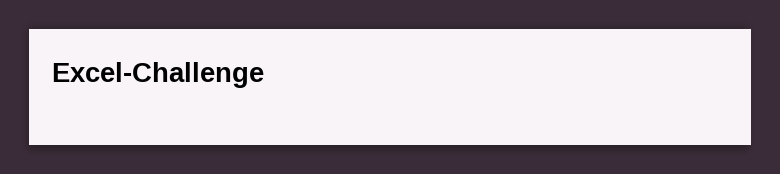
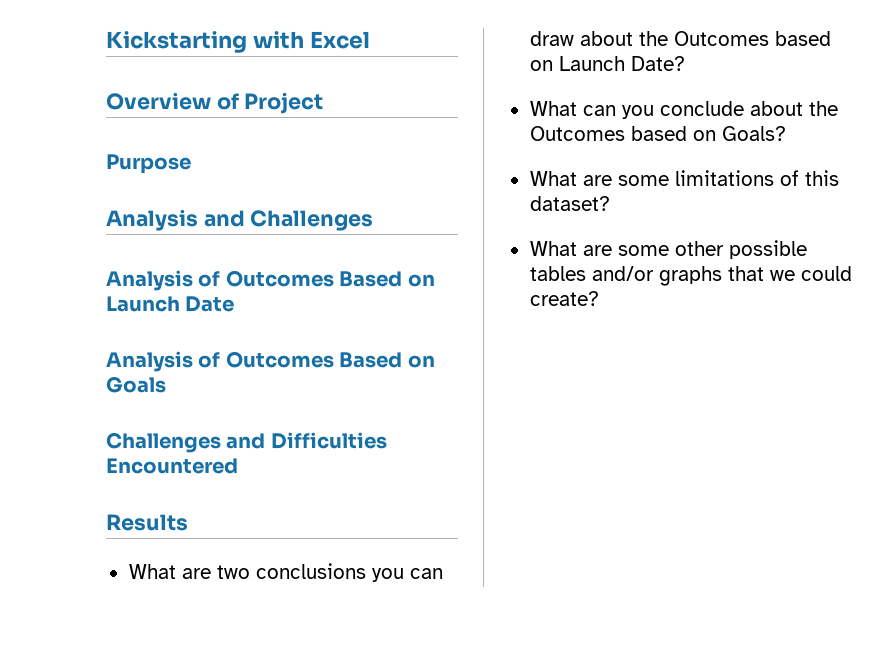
[52,62,264,88] Excel-Challenge -> [106,31,370,53] [106,92,324,114] [106,154,191,174] [106,209,374,231] [106,270,435,291] [106,296,235,312] [106,351,435,372] [106,376,166,393] [106,432,387,453] [106,458,238,474] [106,514,188,531] [128,563,443,582] [529,31,831,46] [529,56,685,71] [529,101,838,119] [529,126,786,141] [529,170,839,186] [529,196,610,211] [529,240,807,259] [529,266,852,286] [529,291,599,306] Kickstarting with Excel // Overview of Project // Purpose // Analysis and Challenges // Analysis of Outcomes Based on Launch Date // Analysis of Outcomes Based on Goals // Challenges and Difficulties Encountered // Results // What are two conclusions you can draw about the Outcomes based on Launch Date? // What can you conclude about the Outcomes based on Goals? // What are some limitations of this dataset? // What are some other possible tables and/or graphs that we could create?

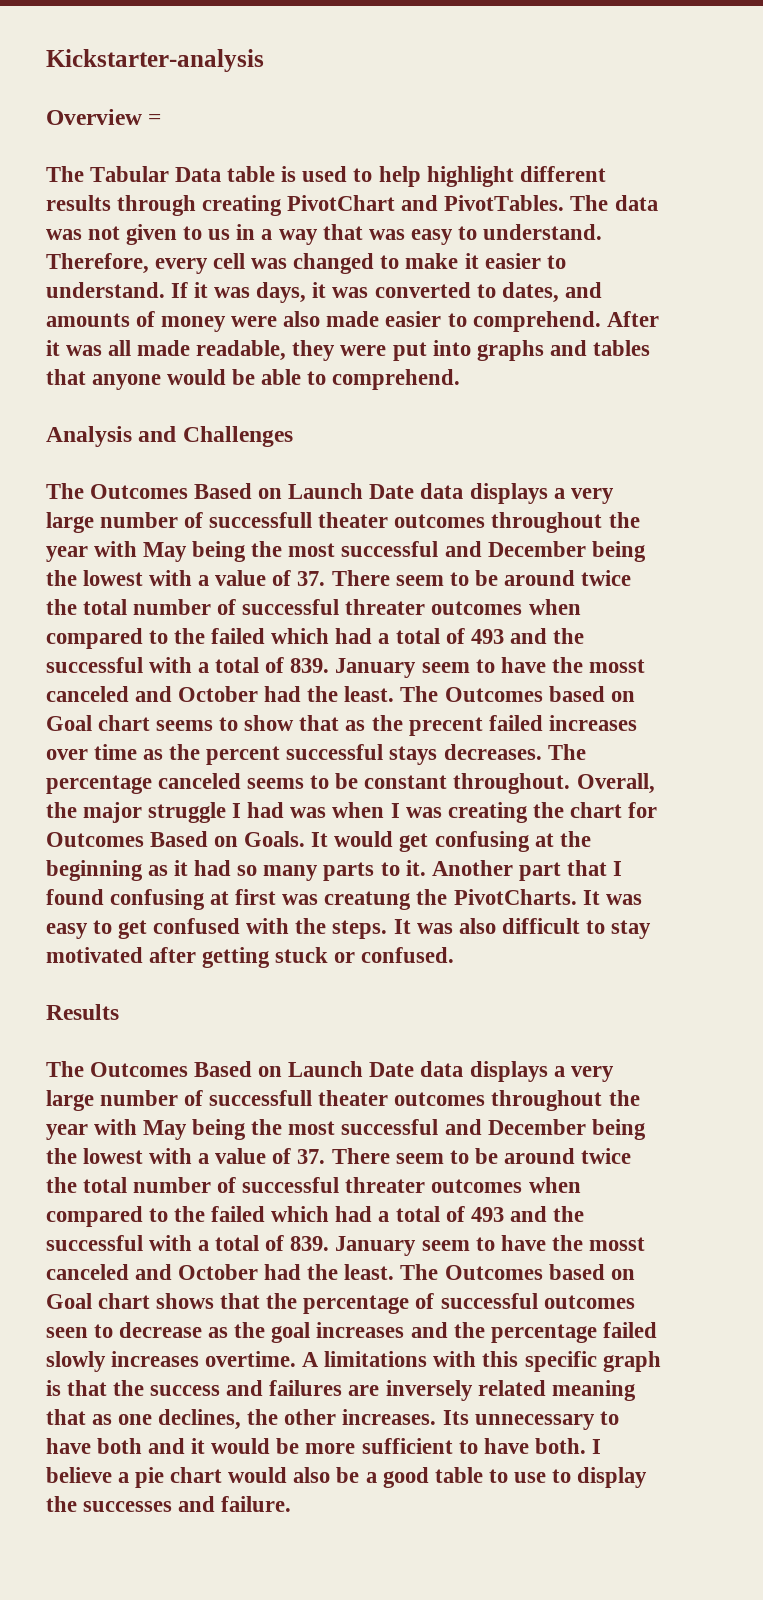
[106,31,370,53] [106,92,324,114] [106,154,191,174] Kickstarting with Excel // Overview of Project // Purpose -> [46,49,264,72] [46,109,162,125] [46,166,606,187] [46,195,658,216] [46,224,602,245] [46,253,566,274] [46,282,602,303] [46,311,659,332] [46,340,650,361] [46,369,461,390] Kickstarter-analysis // Overview = // The Tabular Data table is used to help highlight different results through creating PivotChart and PivotTables. The data was not given to us in a way that was easy to understand. Therefore, every cell was changed to make it easier to understand. If it was days, it was converted to dates, and amounts of money were also made easier to comprehend. After it was all made readable, they were put into graphs and tables that anyone would be able to comprehend.
[106,270,435,291] [106,296,235,312] [106,351,435,372] [106,376,166,393] [106,432,387,453] [106,458,238,474] [106,514,188,531] [128,563,443,582] [529,31,831,46] [529,56,685,71] [529,101,838,119] [529,126,786,141] [529,170,839,186] [529,196,610,211] [529,240,807,259] [529,266,852,286] [529,291,599,306] Analysis of Outcomes Based on Launch Date // Analysis of Outcomes Based on Goals // Challenges and Difficulties Encountered // Results // What are two conclusions you can draw about the Outcomes based on Launch Date? // What can you conclude about the Outcomes based on Goals? // What are some limitations of this dataset? // What are some other possible tables and/or graphs that we could create? -> [46,483,614,504] [46,512,640,533] [46,541,646,562] [46,570,631,586] [46,599,581,615] [46,628,584,649] [46,657,645,678] [46,686,635,702] [46,715,637,736] [46,744,586,765] [46,773,655,794] [46,802,657,823] [46,831,591,852] [46,860,622,881] [46,889,642,910] [46,918,651,939] [46,947,455,968] [46,1004,119,1020] [46,1061,614,1082] [46,1090,640,1111] [46,1119,646,1140] [46,1148,631,1164] [46,1177,581,1193] [46,1206,584,1227] [46,1235,645,1256] [46,1264,635,1280] [46,1293,635,1314] [46,1322,657,1343] [46,1351,661,1372] [46,1380,636,1401] [46,1409,619,1430] [46,1438,601,1454] [46,1467,647,1488] [46,1496,292,1512] The Outcomes Based on Launch Date data displays a very large number of successfull theater outcomes throughout the year with May being the most successful and December being the lowest with a value of 37. There seem to be around twice the total number of successful threater outcomes when compared to the failed which had a total of 493 and the successful with a total of 839. January seem to have the mosst canceled and October had the least. The Outcomes based on Goal chart seems to show that as the precent failed increases over time as the percent successful stays decreases. The percentage canceled seems to be constant throughout. Overall, the major struggle I had was when I was creating the chart for Outcomes Based on Goals. It would get confusing at the beginning as it had so many parts to it. Another part that I found confusing at first was creatung the PivotCharts. It was easy to get confused with the steps. It was also difficult to stay motivated after getting stuck or confused. // Results // The Outcomes Based on Launch Date data displays a very large number of successfull theater outcomes throughout the year with May being the most successful and December being the lowest with a value of 37. There seem to be around twice the total number of successful threater outcomes when compared to the failed which had a total of 493 and the successful with a total of 839. January seem to have the mosst canceled and October had the least. The Outcomes based on Goal chart shows that the percentage of successful outcomes seen to decrease as the goal increases and the percentage failed slowly increases overtime. A limitations with this specific graph is that the success and failures are inversely related meaning that as one declines, the other increases. Its unnecessary to have both and it would be more sufficient to have both. I believe a pie chart would also be a good table to use to display the successes and failure.

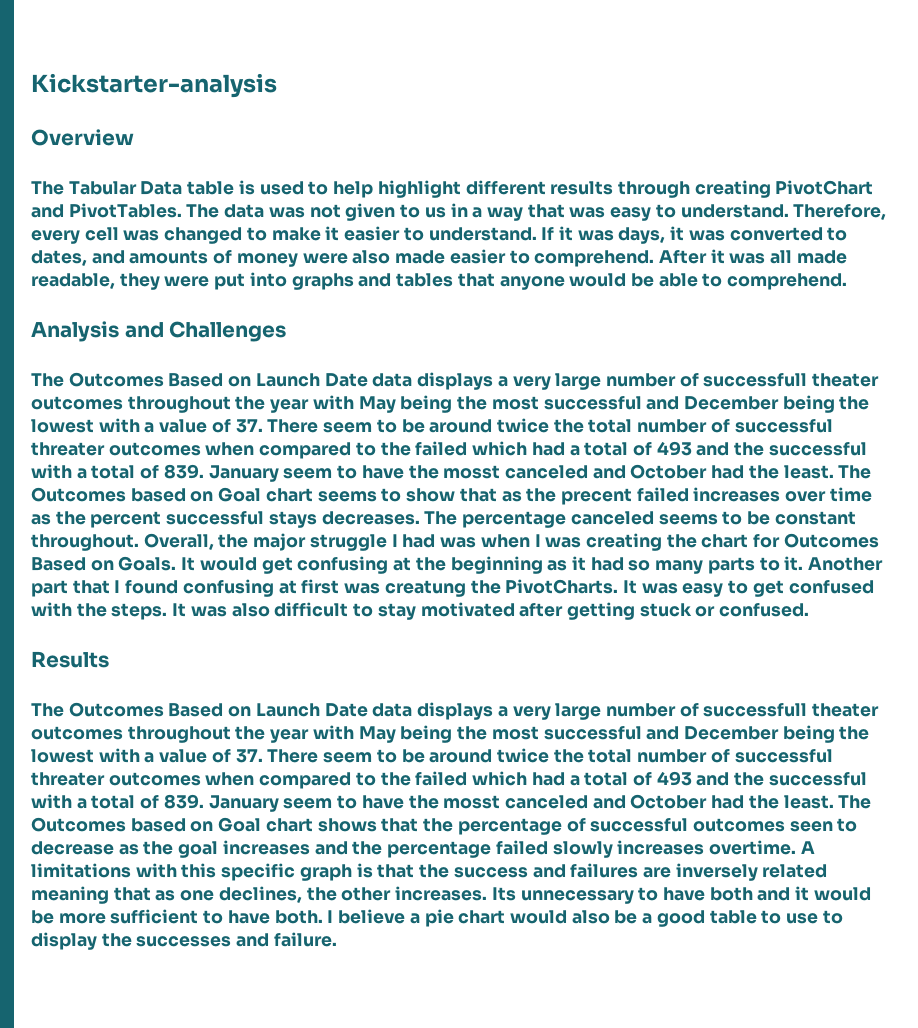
[148,114,162,125] = -> (134, 137) none

